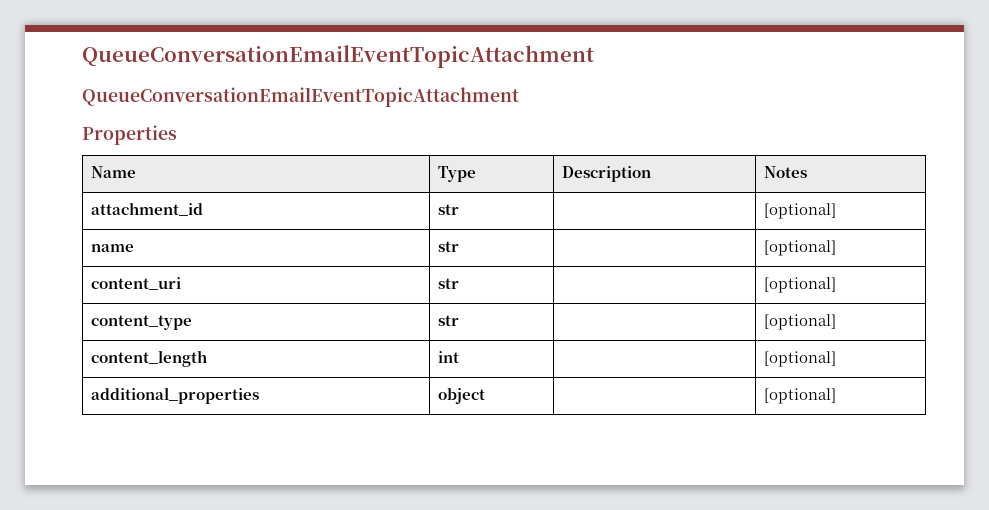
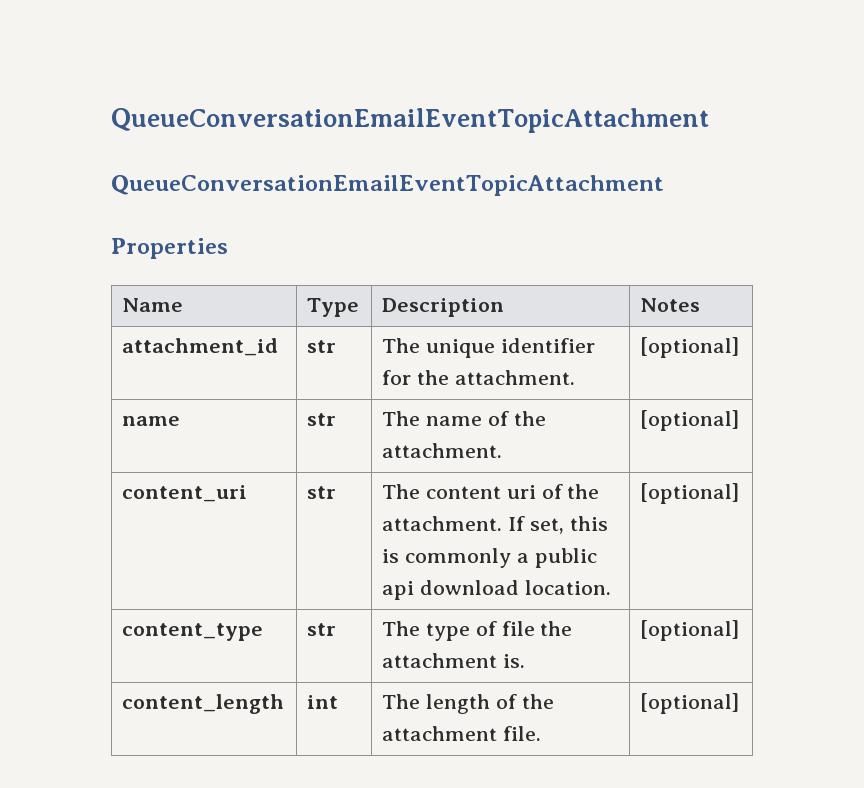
[764,203,837,219] [91,244,135,252] [438,241,460,252] [764,240,837,256] [91,277,182,290] [438,278,460,289] [764,277,837,293] [91,315,193,330] [438,315,460,326] [764,314,837,330] [91,350,208,367] [438,351,460,363] [764,351,837,367] [91,387,260,404] [438,388,486,404] | [optional] // name | str | | [optional] // content_uri | str | | [optional] // content_type | str | | [optional] // content_length | int | | [optional] // additional_properties | object | -> [382,338,595,358] [382,370,575,385] [640,337,740,358] [122,416,181,426] [307,413,337,426] [382,411,546,426] [382,443,503,458] [640,410,740,431] [122,485,248,502] [307,486,337,499] [382,484,600,499] [382,516,608,534] [382,548,597,568] [382,580,611,600] [640,483,740,504] [122,623,264,641] [307,623,337,636] [382,621,573,641] [382,653,526,668] [640,620,740,641] [122,694,285,714] [307,695,339,709] [382,694,554,714] [382,726,542,741] The unique identifier for the attachment. | [optional] // name | str | The name of the attachment. | [optional] // content_uri | str | The content uri of the attachment. If set, this is commonly a public api download location. | [optional] // content_type | str | The type of file the attachment is. | [optional] // content_length | int | The length of the attachment file.

